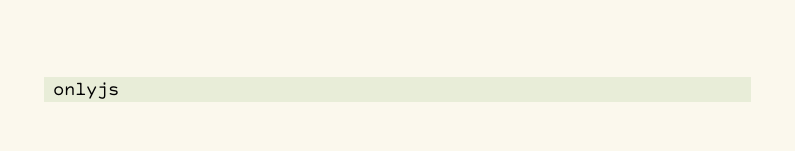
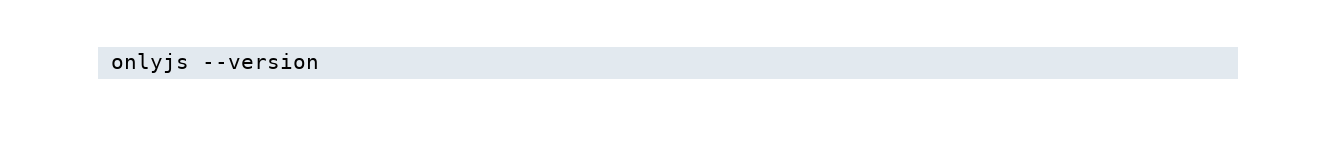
(120, 90) none -> [201,53,319,69] --version

